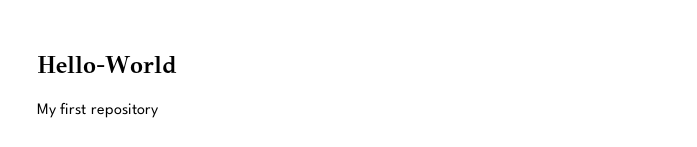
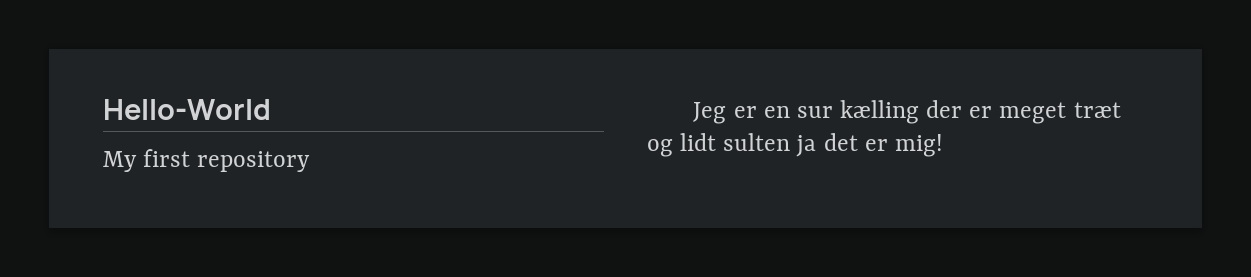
(159, 110) none -> [693,100,1121,124] [647,133,943,157] // Jeg er en sur kælling der er meget træt og lidt sulten ja det er mig!

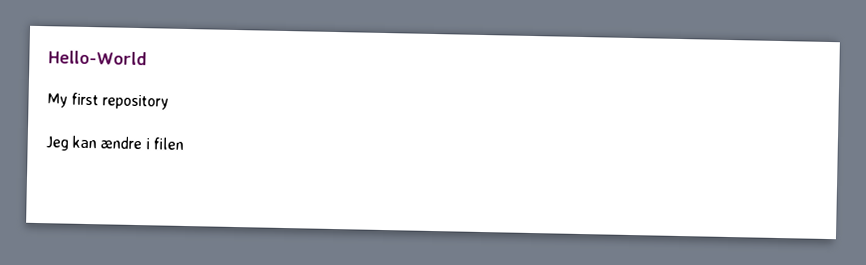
[733,100,1121,124] [647,133,943,157] er en sur kælling der er meget træt og lidt sulten ja det er mig! -> [72,135,184,150] kan ændre i filen

